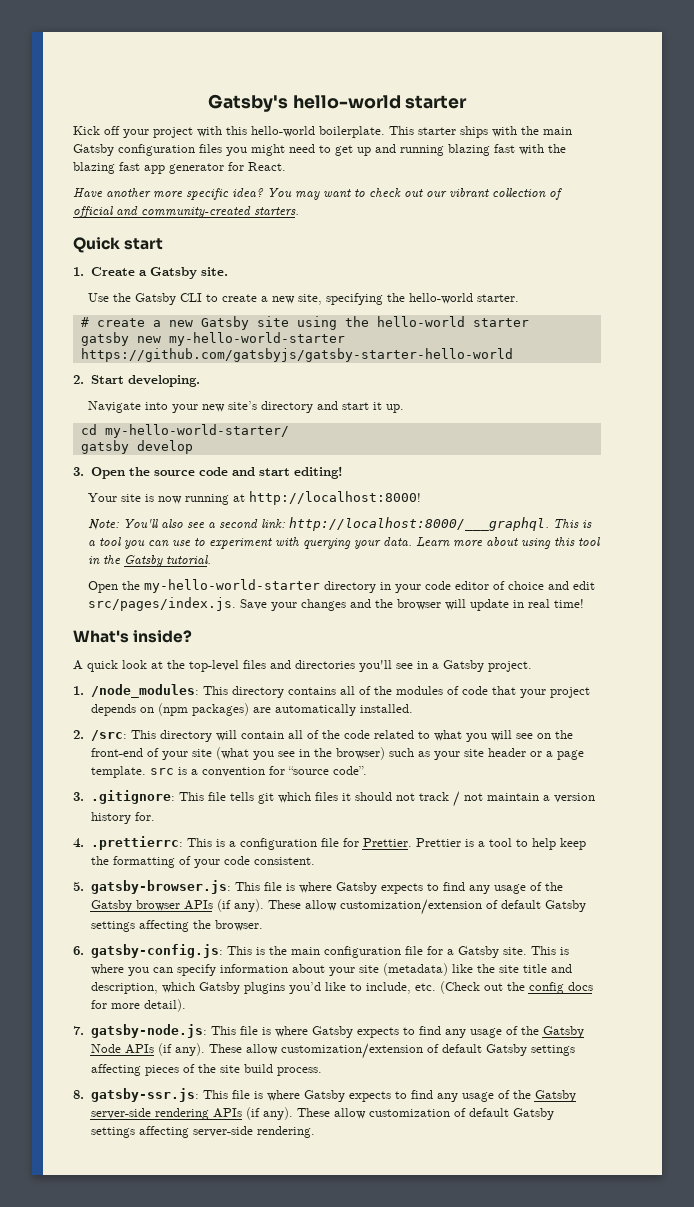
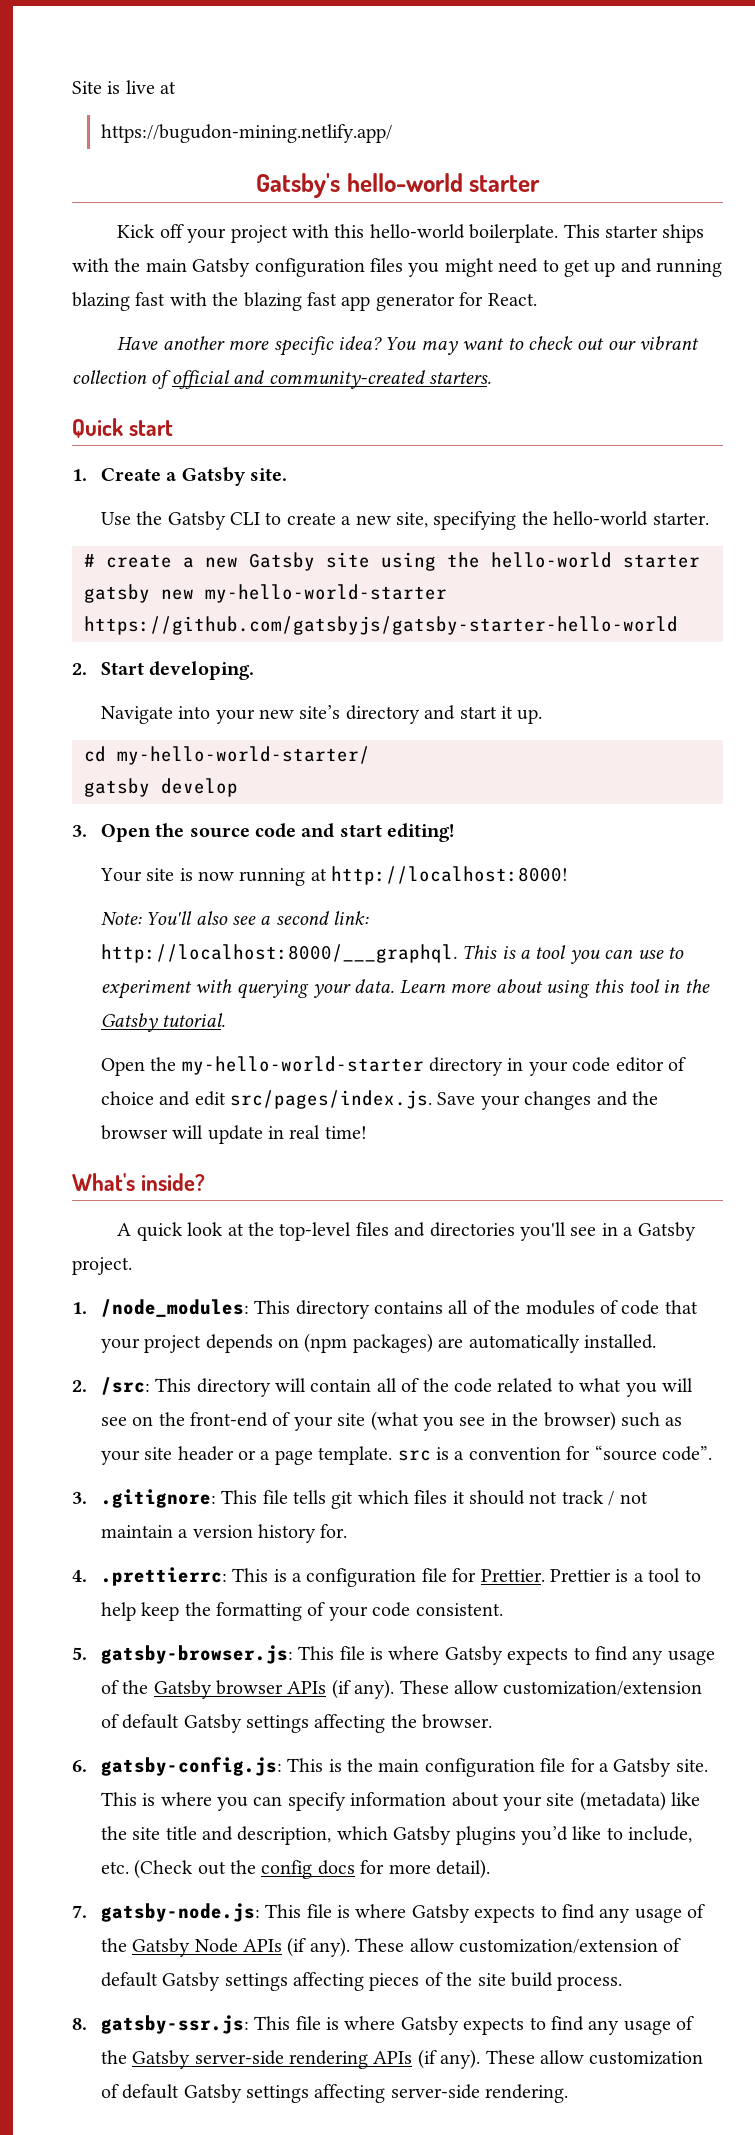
(207, 103) none -> [72,80,177,94] [100,124,392,143] Site is live at // https://bugudon-mining.netlify.app/ //

